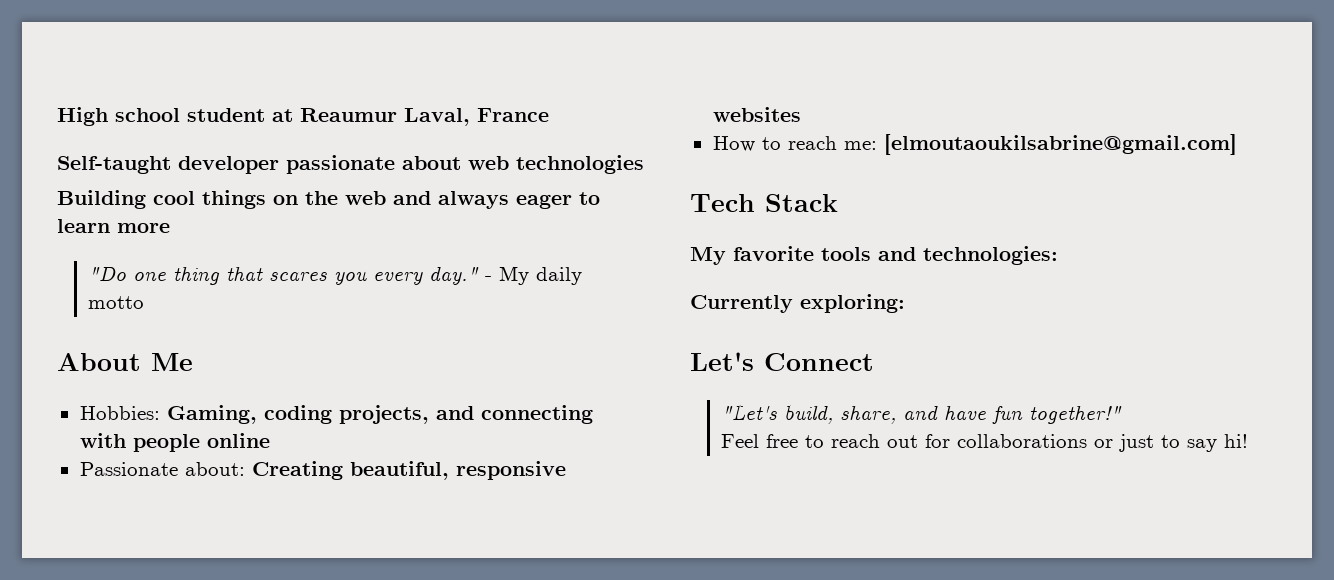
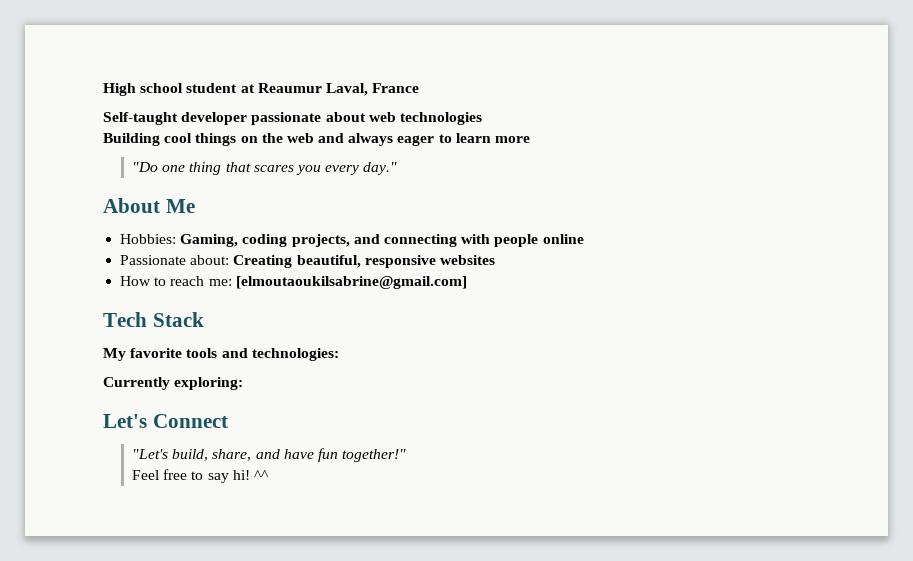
[485,266,583,285] [88,296,145,309] - My daily motto -> (398, 168) none
[831,434,1181,452] reach out for collaborations or just to -> (204, 475) none
(1249, 441) none -> [253,470,269,480] ^^

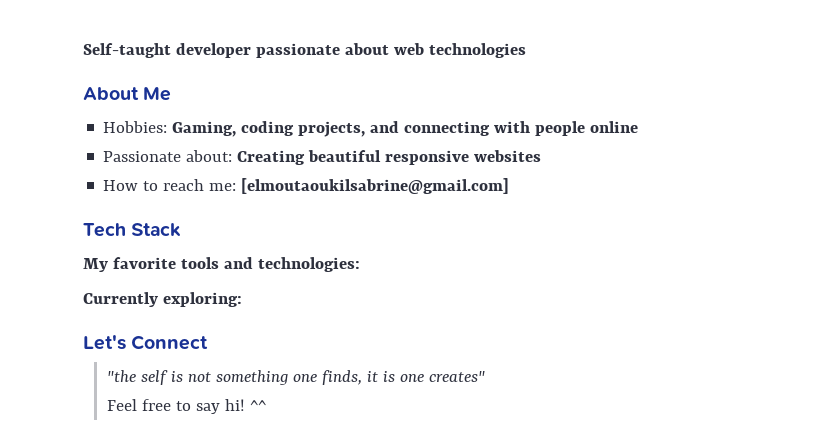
[103,83,420,96] High school student at Reaumur Laval, France // -> (83, 50) none
[103,133,531,146] [132,162,398,175] // Building cool things on the web and always eager to learn more // "Do one thing that scares you every day." -> (526, 50) none
[296,255,361,268] beautiful, -> [308,150,382,162] beautiful
[132,448,407,462] "Let's build, share, and have fun together!" -> [107,370,485,385] "the self is not something one finds, it is one creates"

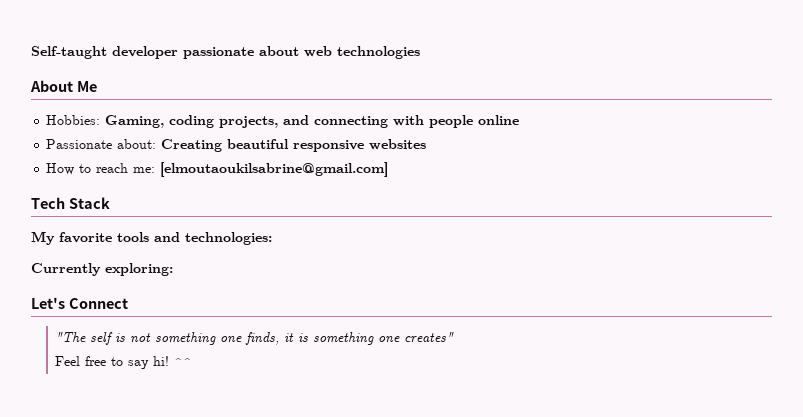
[107,370,137,382] "the -> [55,332,87,342] "The
(395, 376) none -> [313,332,375,345] something

